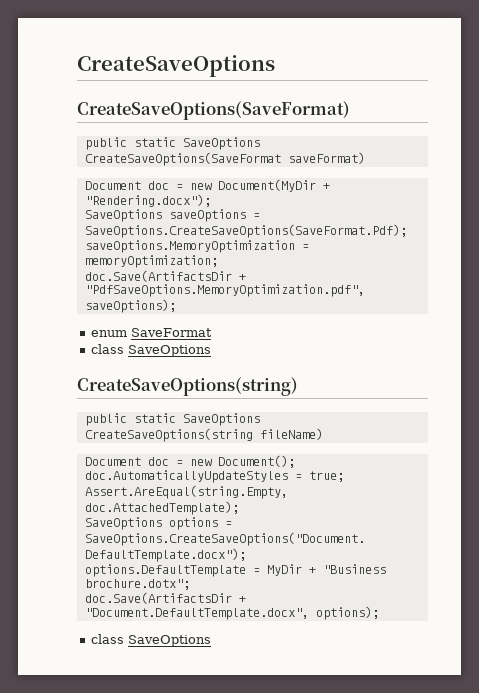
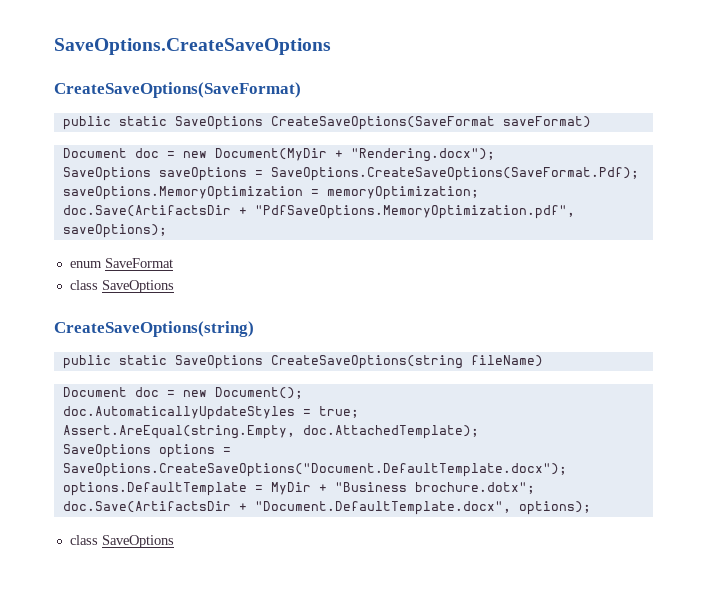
[77,55,275,77] CreateSaveOptions -> [54,38,331,55] SaveOptions.CreateSaveOptions

